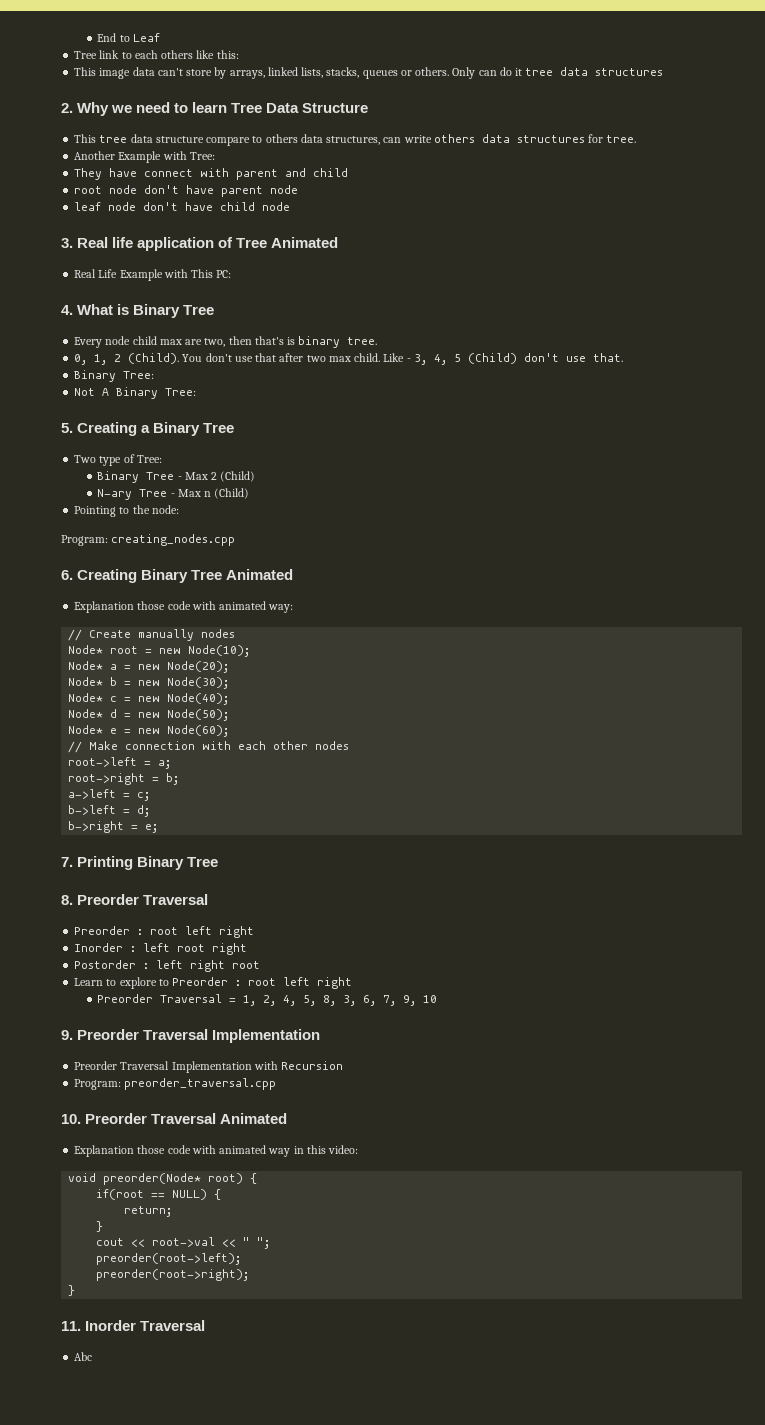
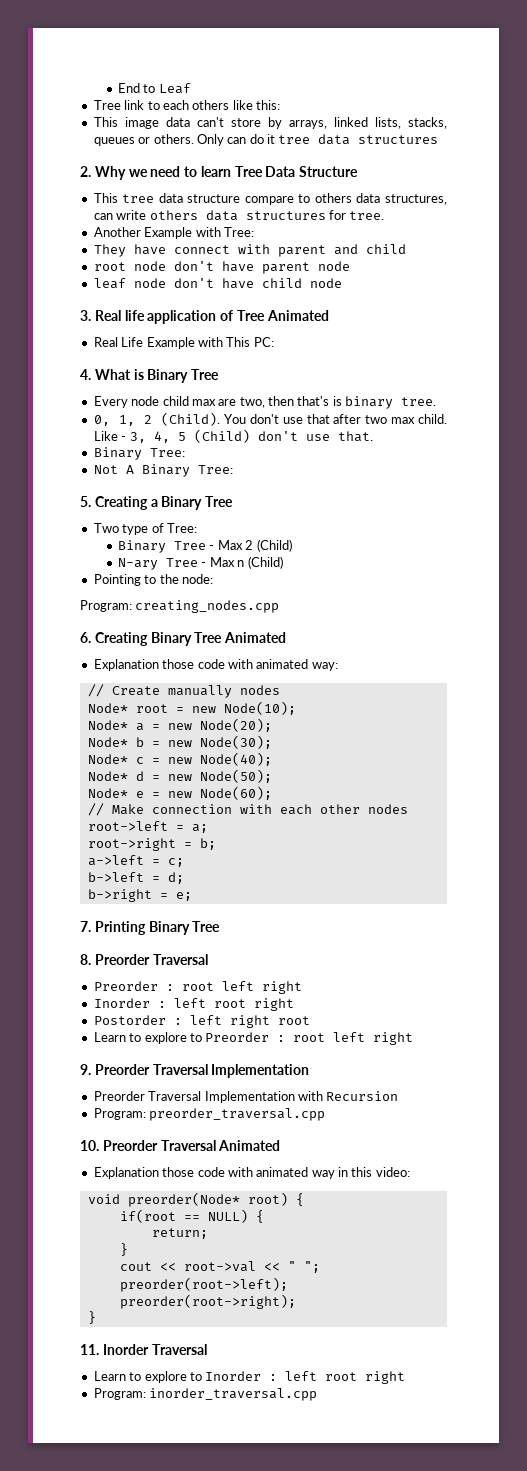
[97,994,438,1006] // Preorder Traversal = 1, 2, 4, 5, 8, 3, 6, 7, 9, 10 -> (414, 1038) none
[74,1352,93,1361] Abc -> [93,1371,406,1384] [93,1388,318,1401] Learn to explore to Inorder : left root right // Program: inorder_traversal.cpp

